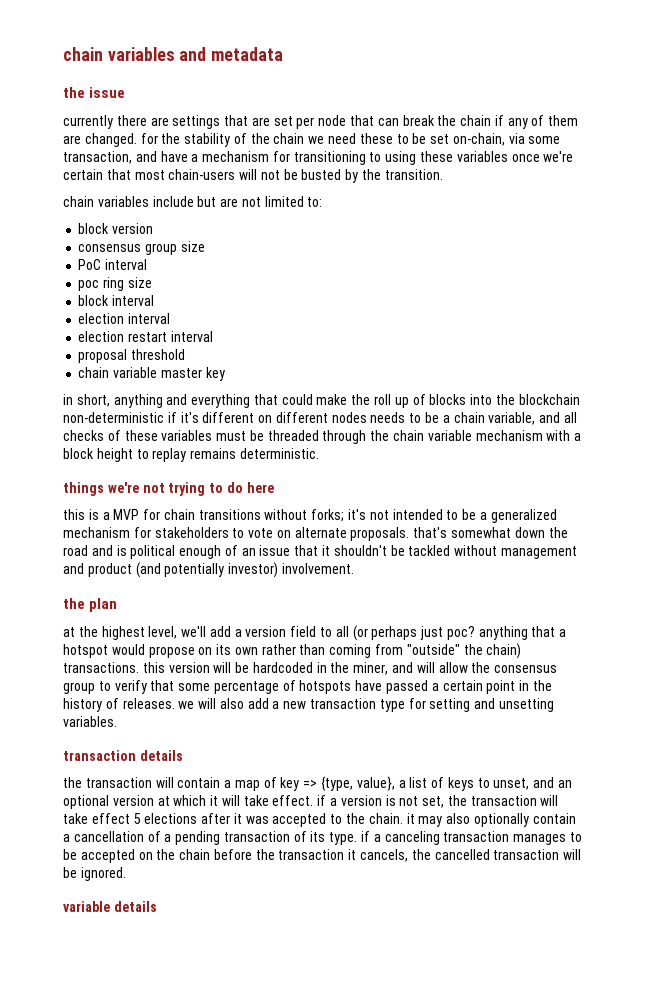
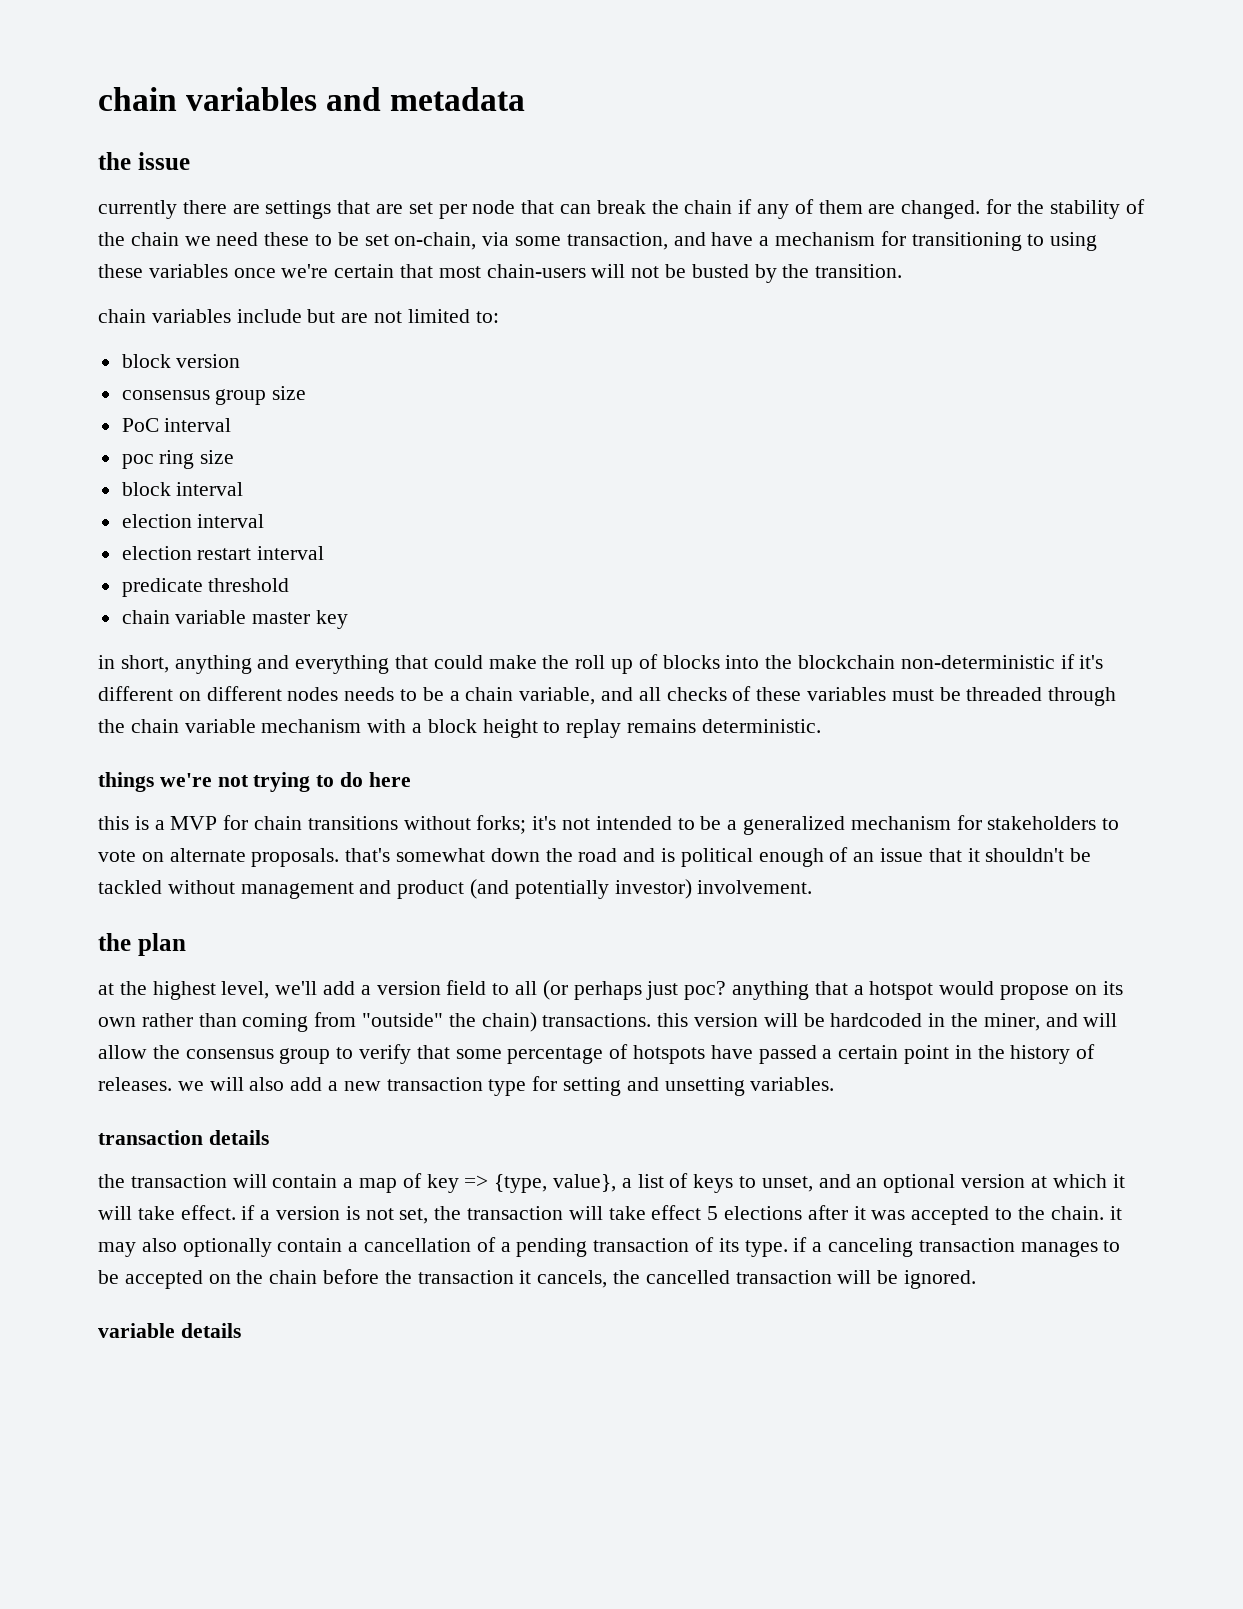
[78,349,128,363] proposal -> [121,578,203,597] predicate

